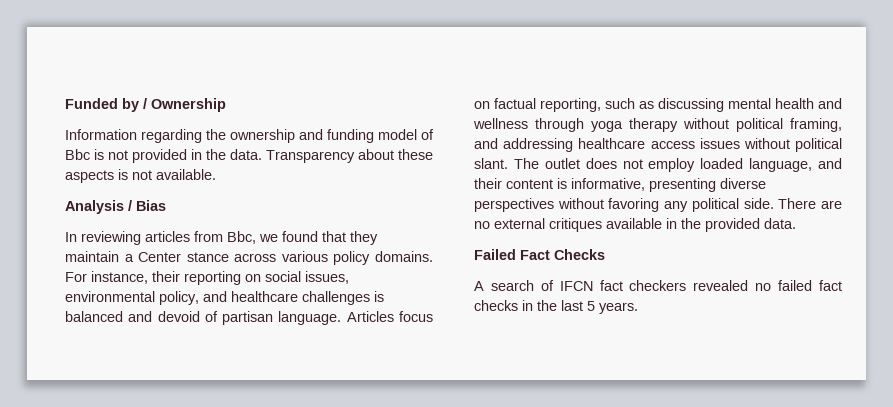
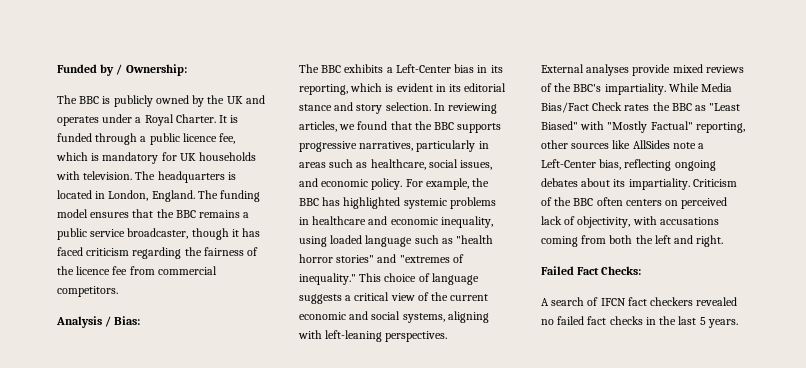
[151,98,226,112] [65,129,434,143] [65,149,433,163] [65,169,216,183] [65,200,166,214] [65,231,378,245] [65,251,433,265] [65,271,349,285] [65,291,384,305] [65,311,433,325] [474,98,842,112] [473,118,842,132] [474,138,842,152] [474,158,842,172] [474,178,766,192] [474,198,842,212] [474,218,796,232] Ownership // Information regarding the ownership and funding model of Bbc is not provided in the data. Transparency about these aspects is not available. // Analysis / Bias // In reviewing articles from Bbc, we found that they maintain a Center stance across various policy domains. For instance, their reporting on social issues, environmental policy, and healthcare challenges is balanced and devoid of partisan language. Articles focus on factual reporting, such as discussing mental health and wellness through yoga therapy without political framing, and addressing healthcare access issues without political slant. The outlet does not employ loaded language, and their content is informative, presenting diverse perspectives without favoring any political side. There are no external critiques available in the provided data. -> [125,64,187,76] [57,95,265,107] [57,114,239,126] [57,133,236,145] [56,152,257,164] [56,171,236,183] [57,190,261,202] [57,209,250,218] [57,228,261,240] [57,247,259,259] [57,266,217,275] [57,286,118,297] [56,316,141,328] [299,64,503,73] [299,83,507,95] [299,102,498,114] [299,121,502,133] [299,140,489,152] [299,159,493,170] [299,178,490,190] [299,197,496,209] [299,216,493,228] [299,235,494,247] [299,254,464,263] [299,273,479,285] [299,292,489,304] [299,311,489,323] [298,330,448,342] [541,64,744,76] [541,83,733,95] [541,102,741,113] [541,121,745,133] [541,140,705,149] [541,159,716,171] [541,178,737,190] [541,197,728,209] [541,216,719,228] [541,235,724,247] Ownership: // The BBC is publicly owned by the UK and operates under a Royal Charter. It is funded through a public licence fee, which is mandatory for UK households with television. The headquarters is located in London, England. The funding model ensures that the BBC remains a public service broadcaster, though it has faced criticism regarding the fairness of the licence fee from commercial competitors. // Analysis / Bias: // The BBC exhibits a Left-Center bias in its reporting, which is evident in its editorial stance and story selection. In reviewing articles, we found that the BBC supports progressive narratives, particularly in areas such as healthcare, social issues, and economic policy. For example, the BBC has highlighted systemic problems in healthcare and economic inequality, using loaded language such as "health horror stories" and "extremes of inequality." This choice of language suggests a critical view of the current economic and social systems, aligning with left-leaning perspectives. // External analyses provide mixed reviews of the BBC's impartiality. While Media Bias/Fact Check rates the BBC as "Least Biased" with "Mostly Factual" reporting, other sources like AllSides note a Left-Center bias, reflecting ongoing debates about its impartiality. Criticism of the BBC often centers on perceived lack of objectivity, with accusations coming from both the left and right.
[554,249,605,260] Checks -> [601,266,642,275] Checks:

